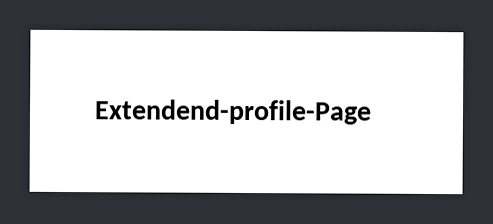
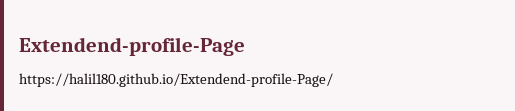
(372, 112) none -> [19,73,333,87] // https://halil180.github.io/Extendend-profile-Page/

